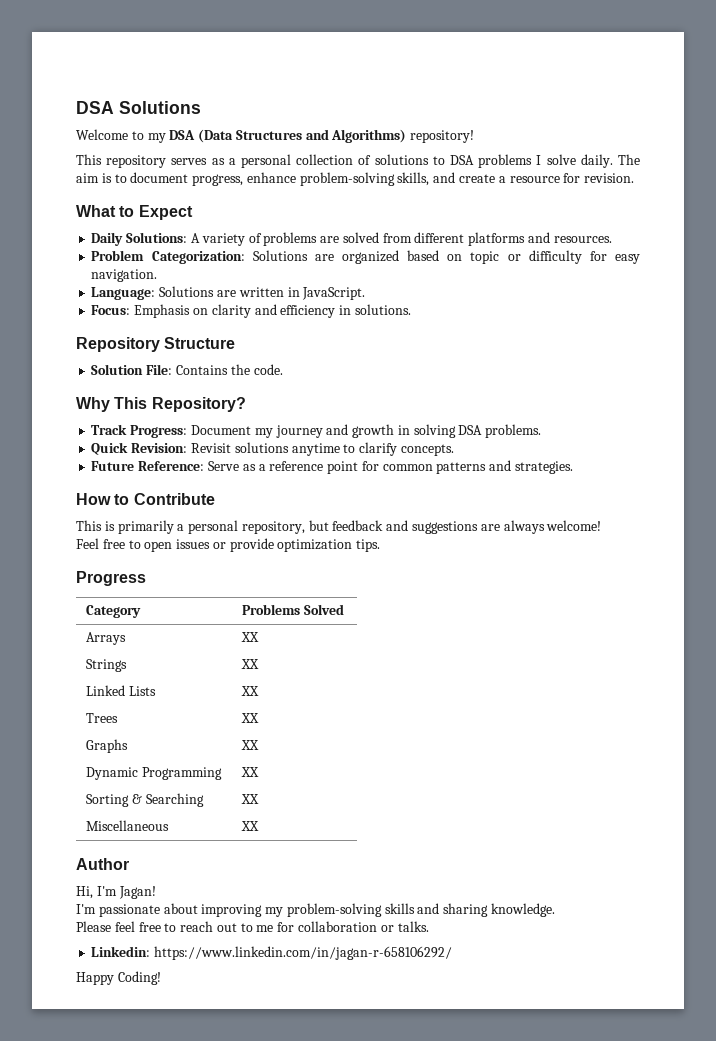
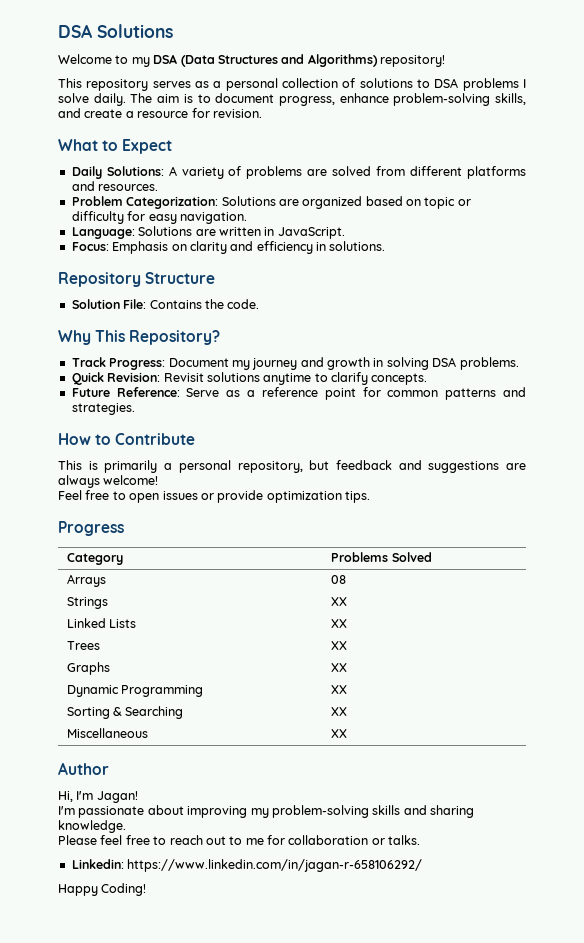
[240,632,259,642] XX -> [330,575,346,584] 08

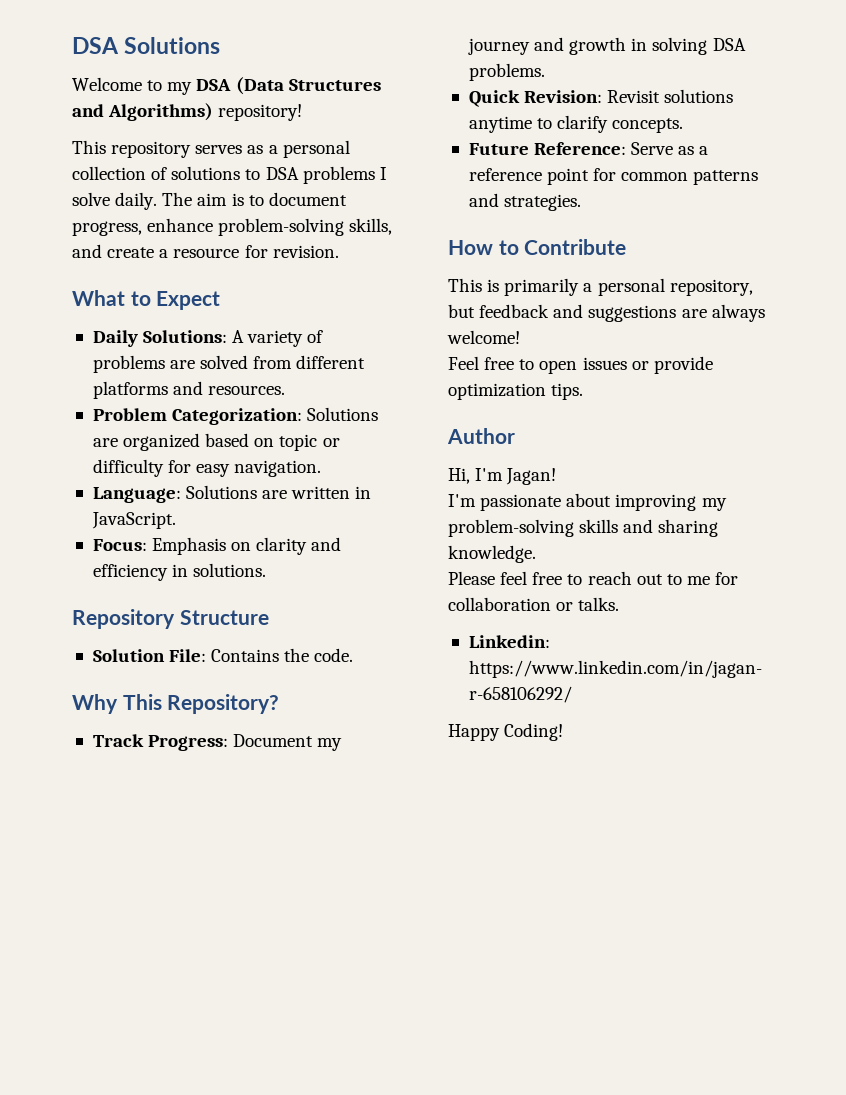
[58,521,124,536] [66,553,123,565] [330,552,432,562] [66,574,106,587] [330,575,346,584] [66,597,108,609] [330,597,347,606] [66,618,137,628] [330,619,347,628] [66,641,100,650] [330,641,347,650] [66,662,110,675] [330,663,347,672] [66,685,204,697] [330,685,347,694] [66,706,184,719] [330,707,347,716] [66,728,148,738] [330,729,347,738] // Progress // Category | Problems Solved // Arrays | 08 // Strings | XX // Linked Lists | XX // Trees | XX // Graphs | XX // Dynamic Programming | XX // Sorting & Searching | XX // Miscellaneous | XX -> (584, 391) none

